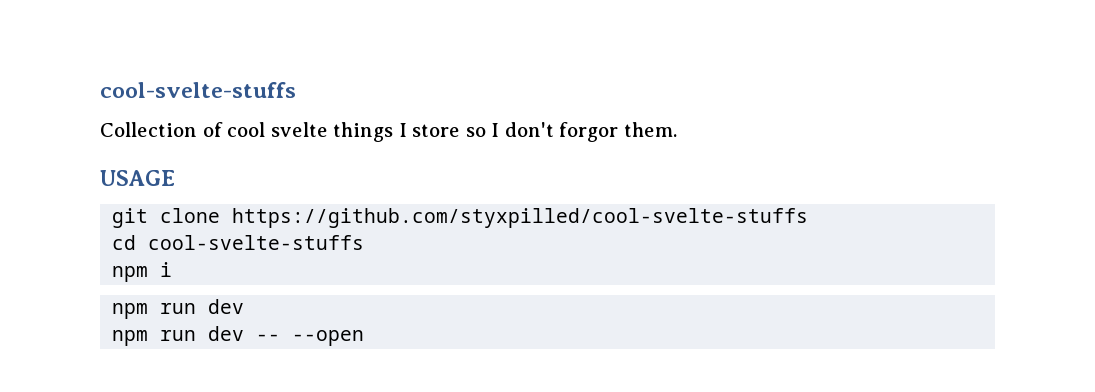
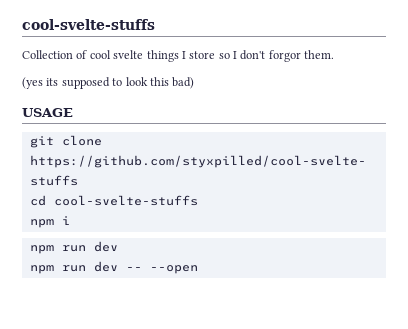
(677, 129) none -> [22,77,195,89] // (yes its supposed to look this bad)

